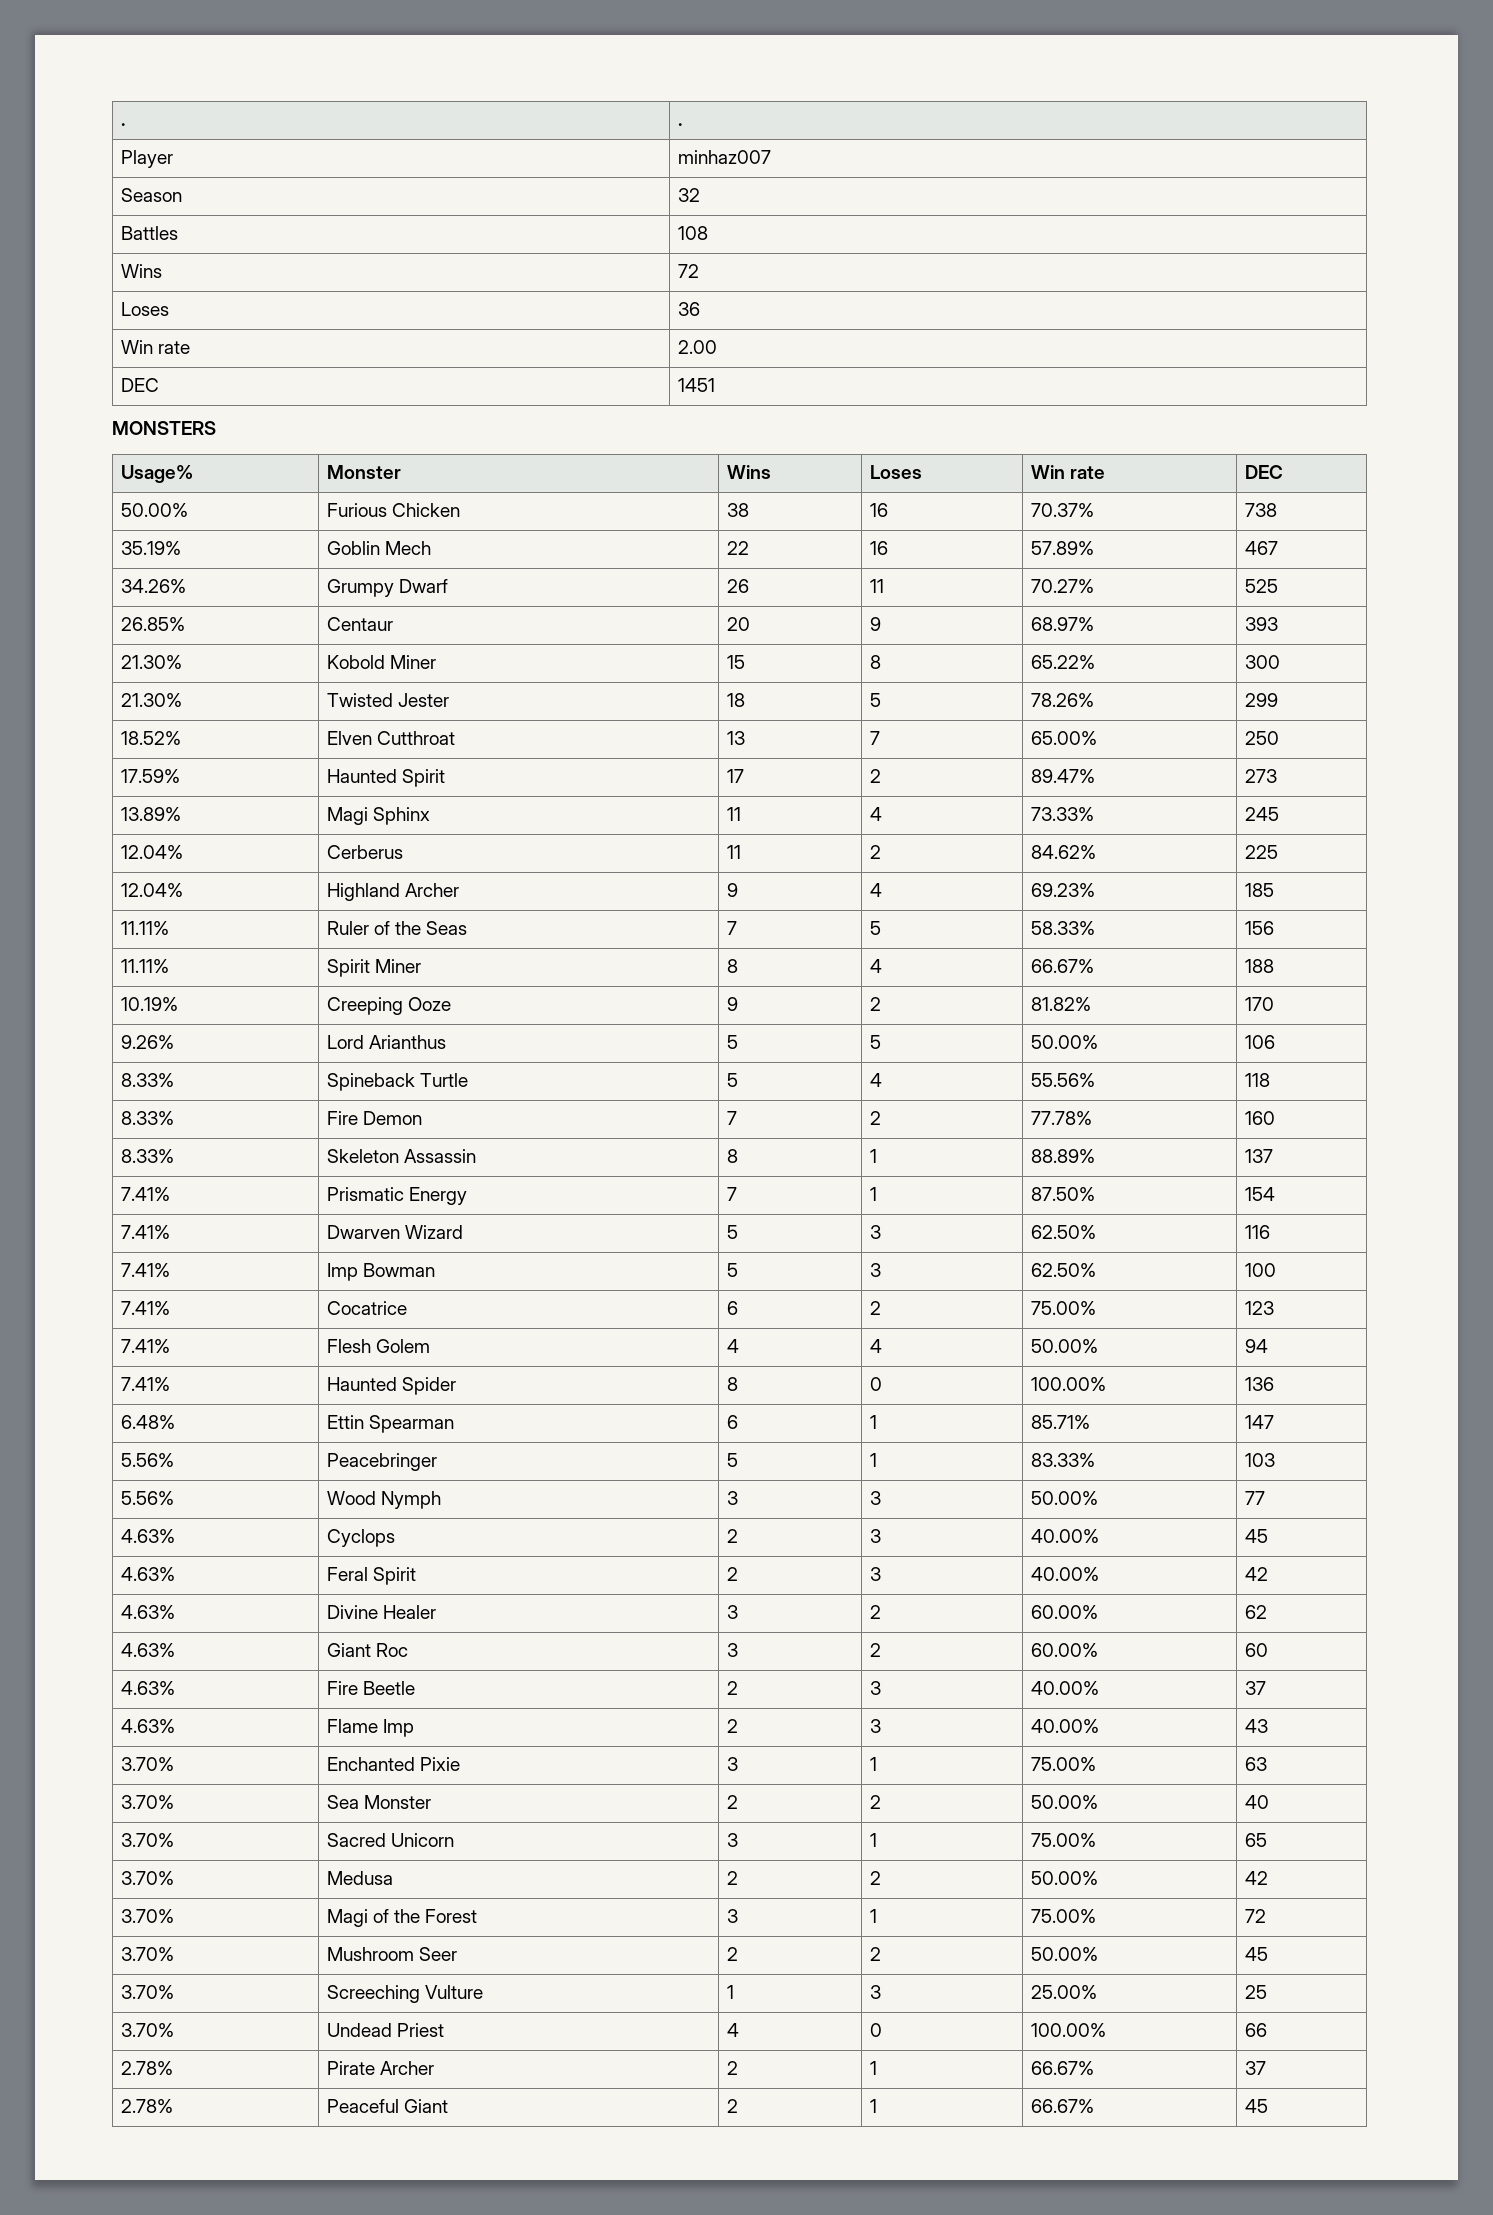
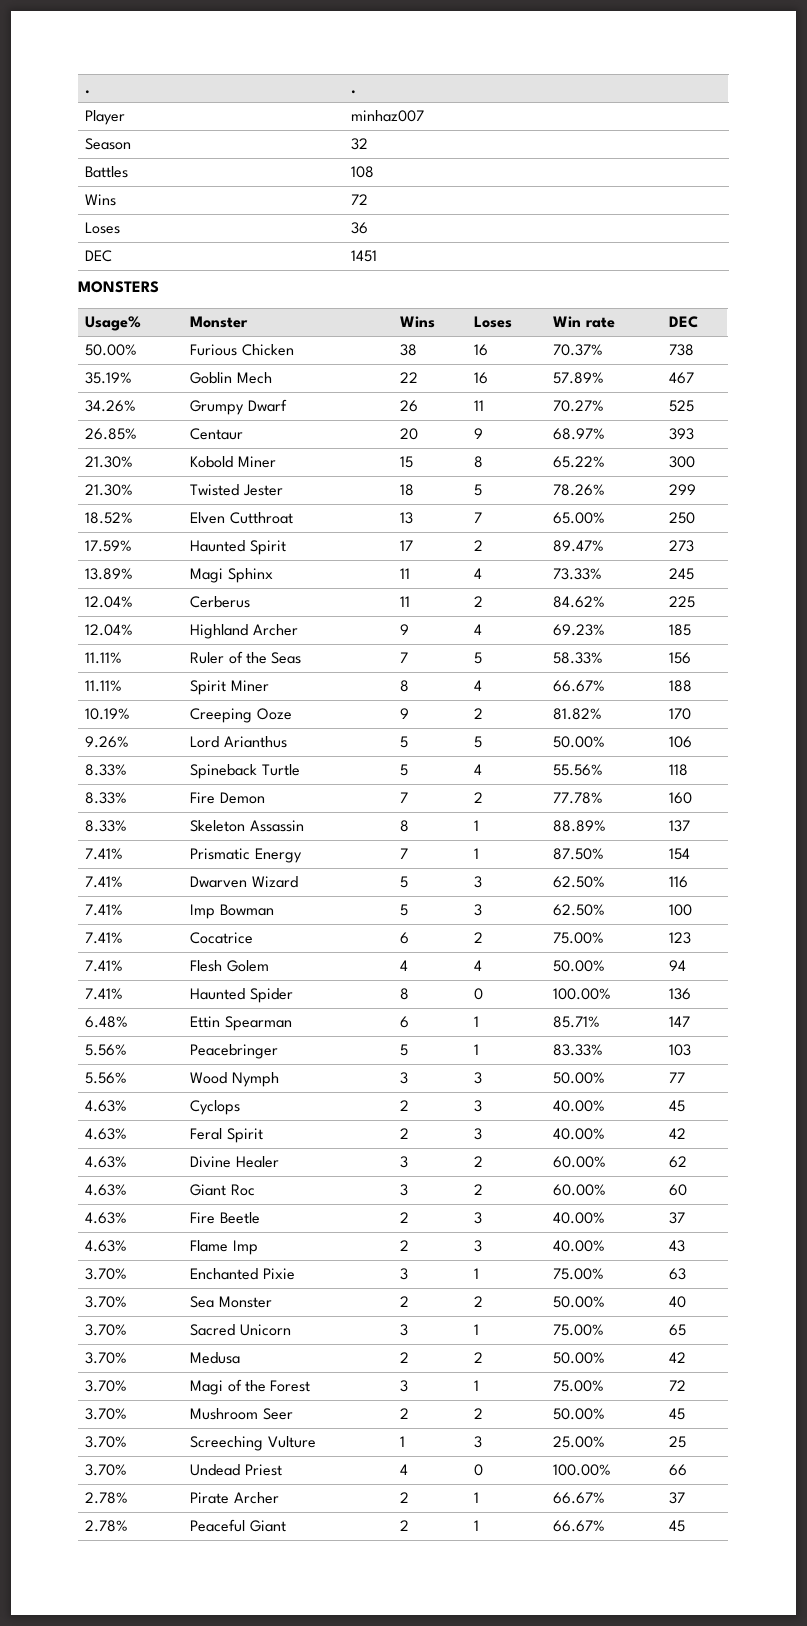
[121,340,191,354] [678,340,718,354] // Win rate | 2.00 -> (369, 228) none

